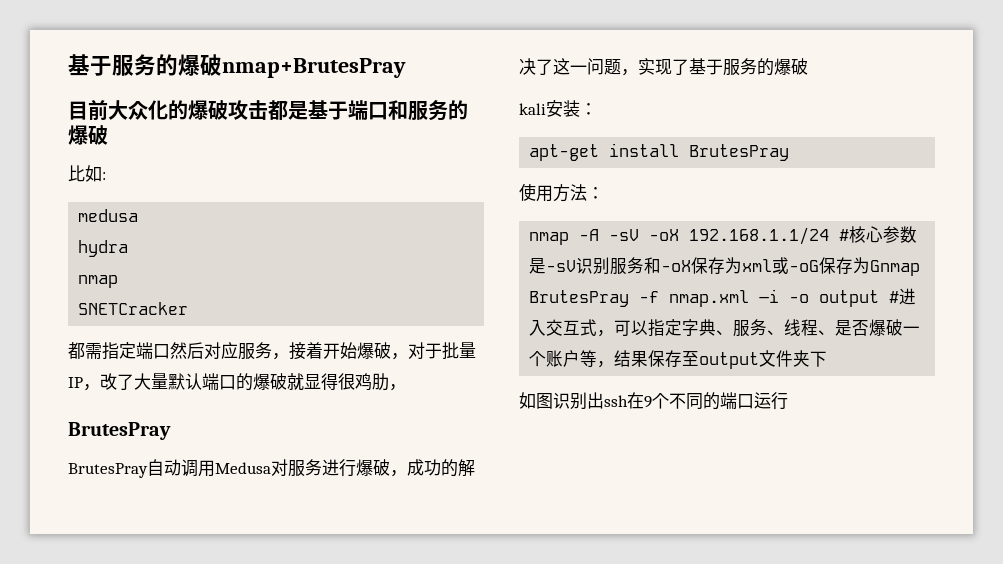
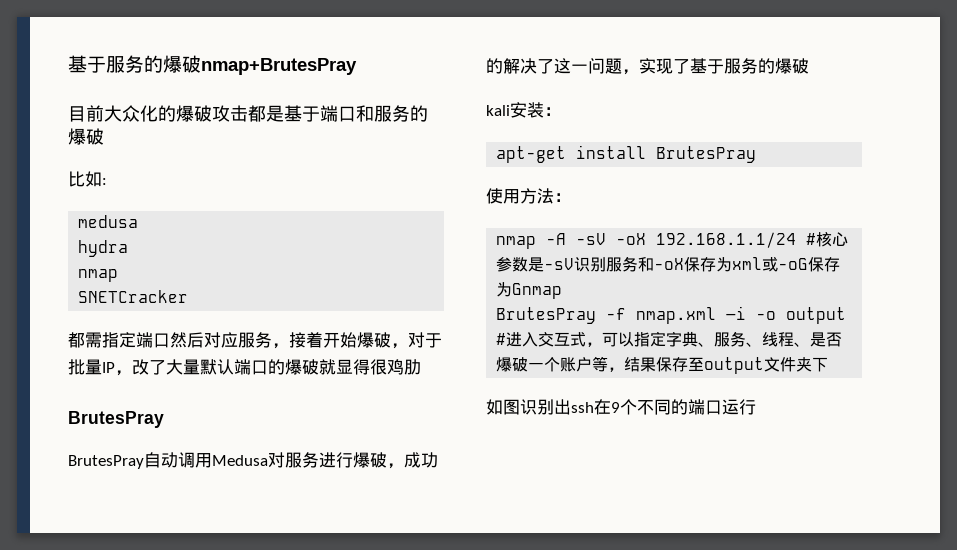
[389,384,406,391] ， -> (421, 367) none

